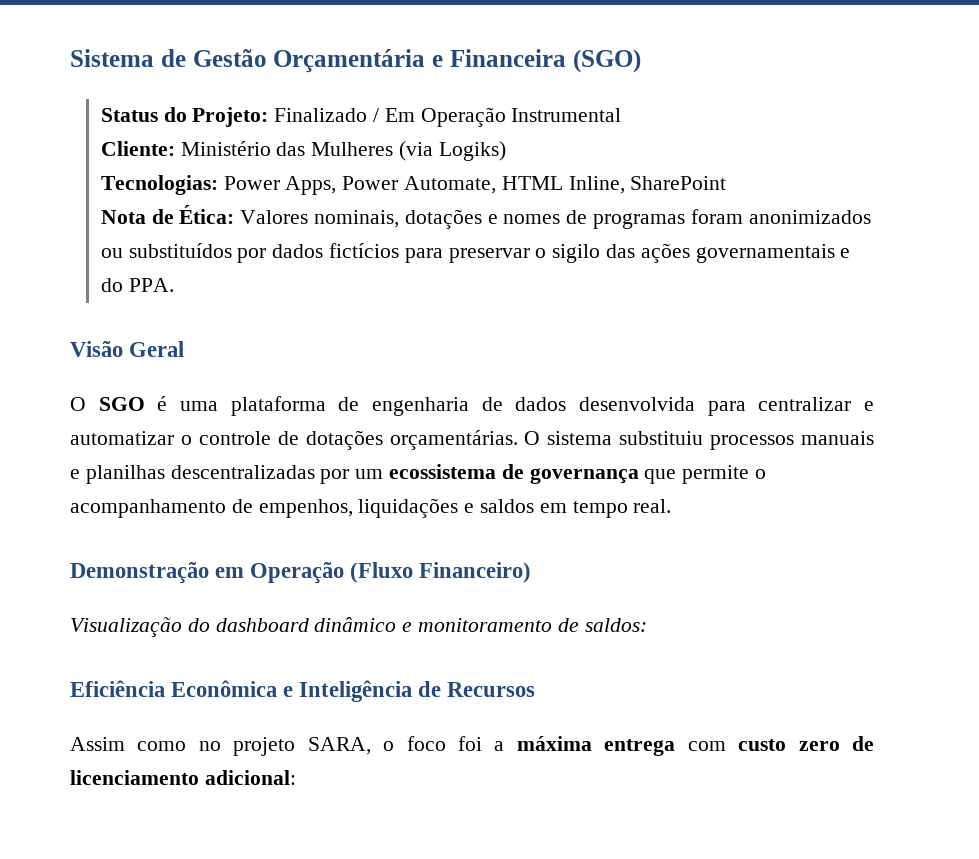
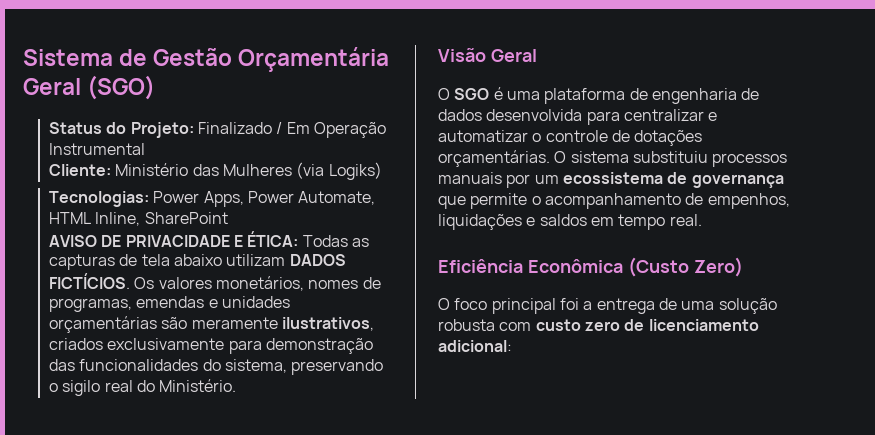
[432,49,566,67] e Financeira -> [23,78,81,95] Geral
[100,205,871,229] [100,243,851,263] [100,278,174,292] Nota de Ética: Valores nominais, dotações e nomes de programas foram anonimizados ou substituídos por dados fictícios para preservar o sigilo das ações governamentais e do PPA. -> [48,231,369,247] [48,254,346,270] [48,273,381,291] [48,296,290,312] [48,316,374,333] [48,338,373,354] [48,359,384,375] [48,379,237,396] AVISO DE PRIVACIDADE E ÉTICA: Todas as capturas de tela abaixo utilizam DADOS FICTÍCIOS. Os valores monetários, nomes de programas, emendas e unidades orçamentárias são meramente ilustrativos, criados exclusivamente para demonstração das funcionalidades do sistema, preservando o sigilo real do Ministério.
[70,465,315,484] e planilhas descentralizadas -> (502, 178) none
[70,562,532,584] [70,617,647,637] [70,680,536,702] [70,736,676,756] Demonstração em Operação (Fluxo Financeiro) // Visualização do dashboard dinâmico e monitoramento de saldos: // Eficiência Econômica e Inteligência de Recursos // Assim como no projeto SARA, o foco foi a máxima entrega -> [438,257,743,277] [438,298,777,314] [438,319,495,331] Eficiência Econômica (Custo Zero) // O foco principal foi a entrega de uma solução robusta

